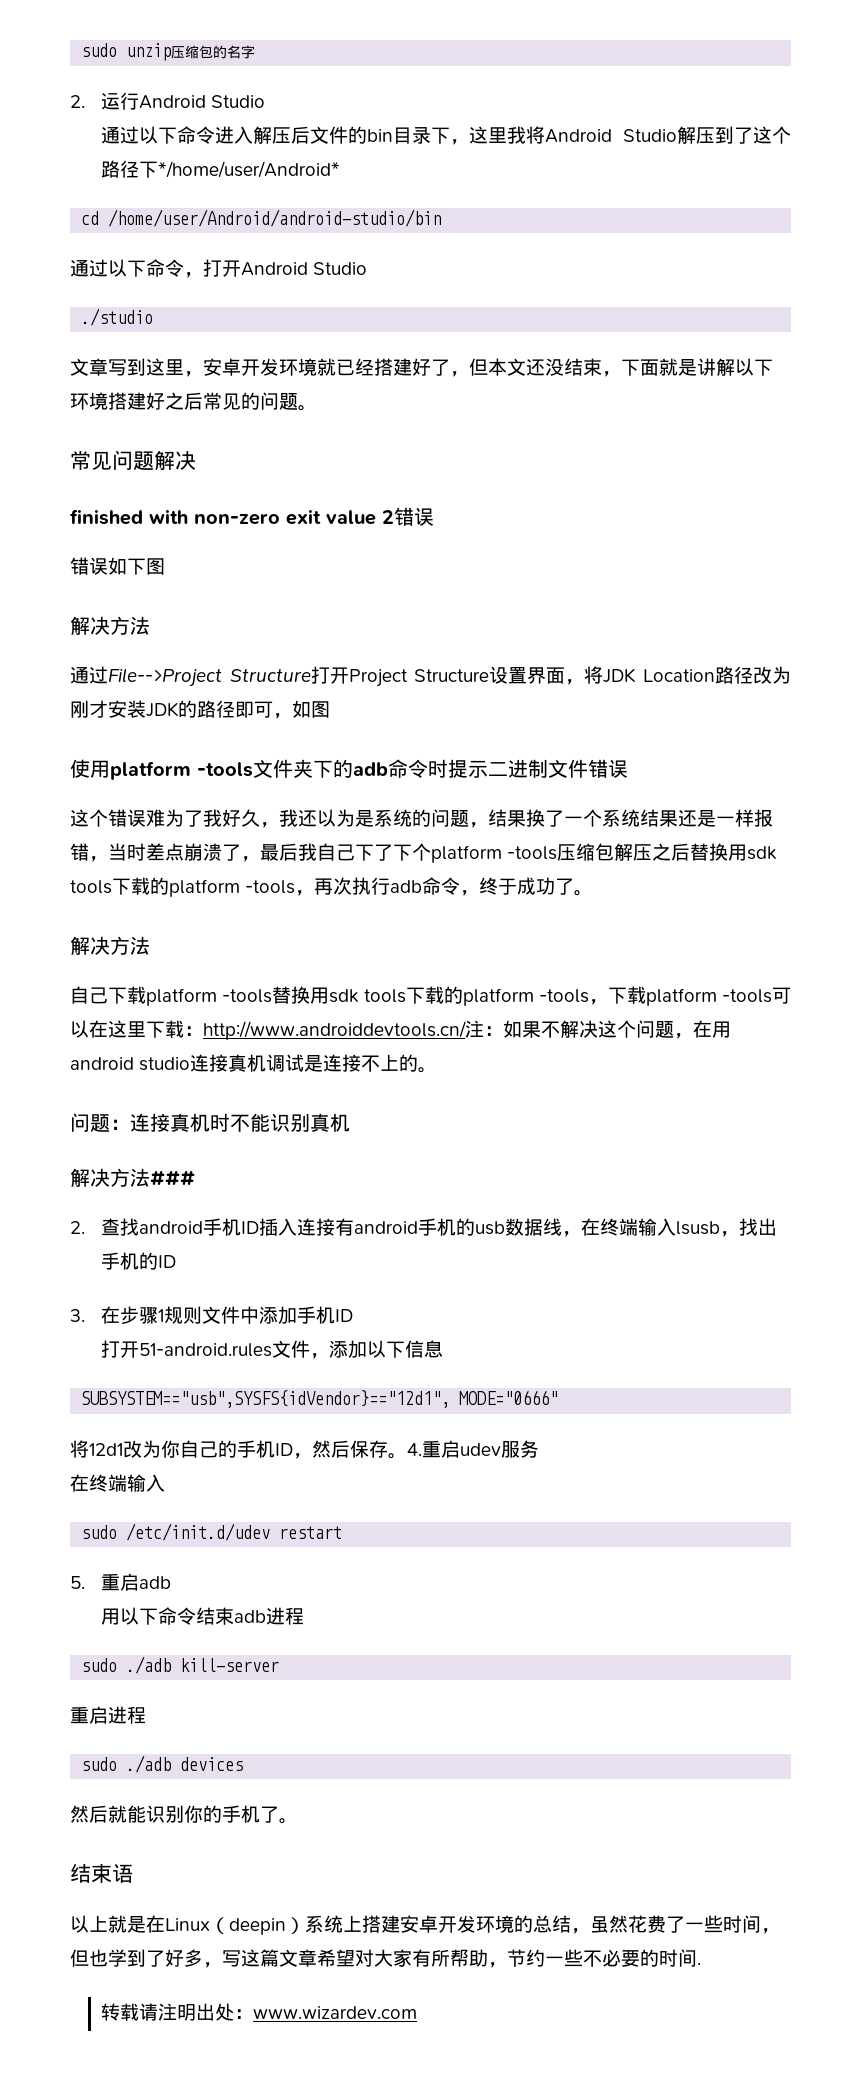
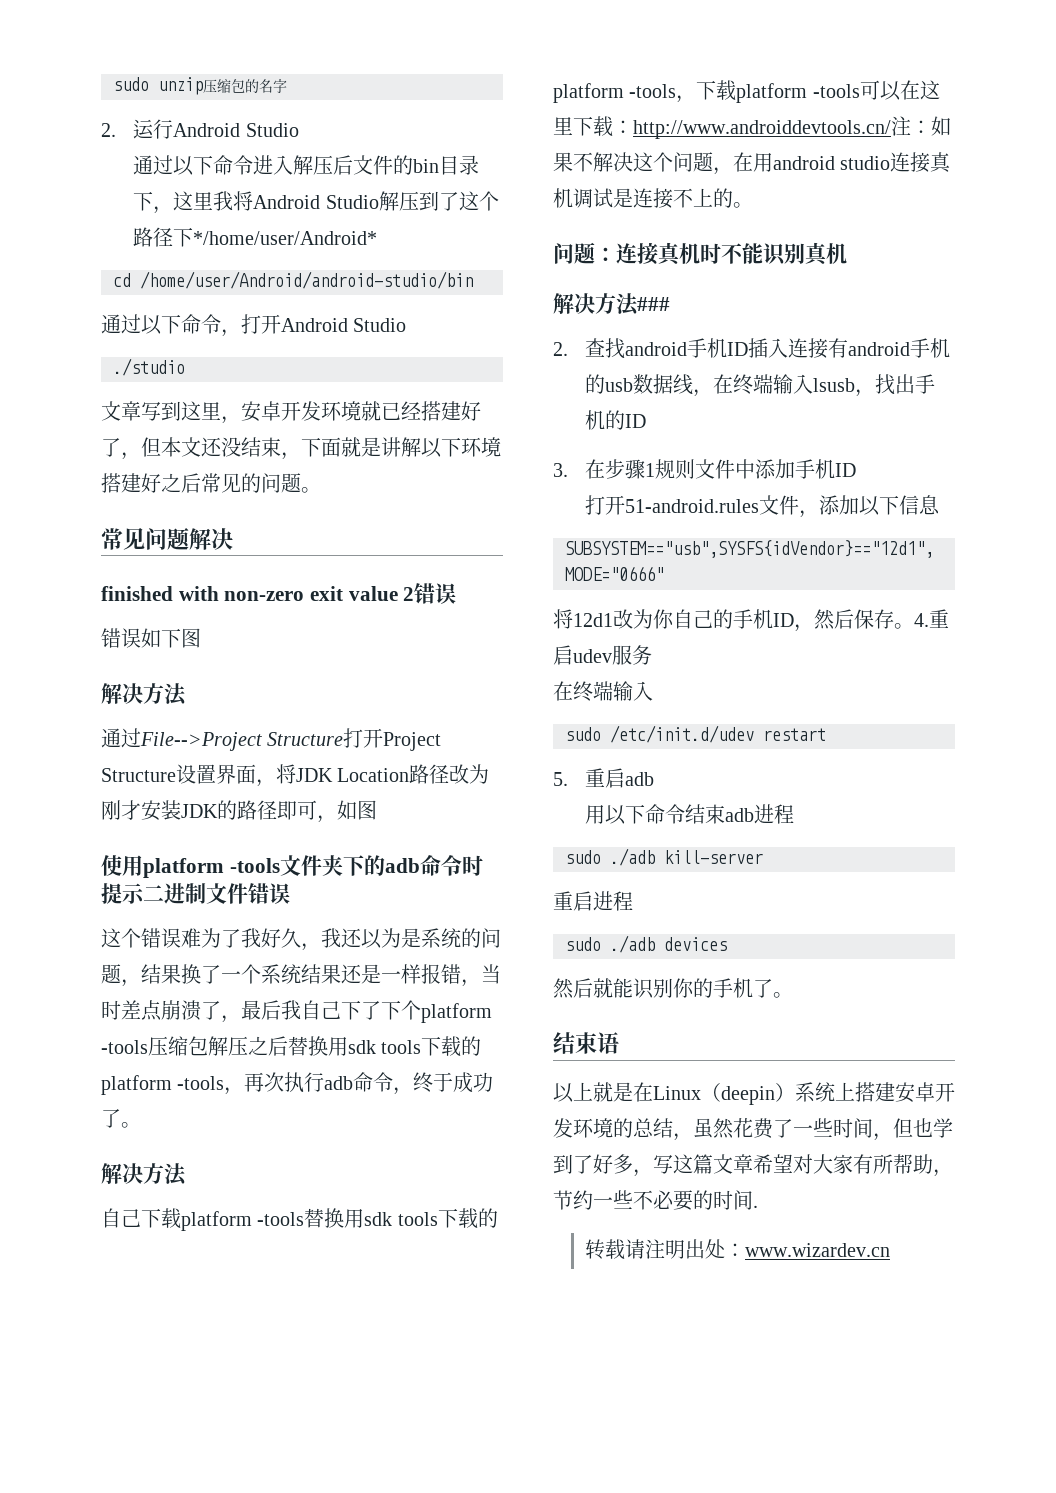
[253,2006,418,2019] www.wizardev.com -> [745,1243,891,1257] www.wizardev.cn

